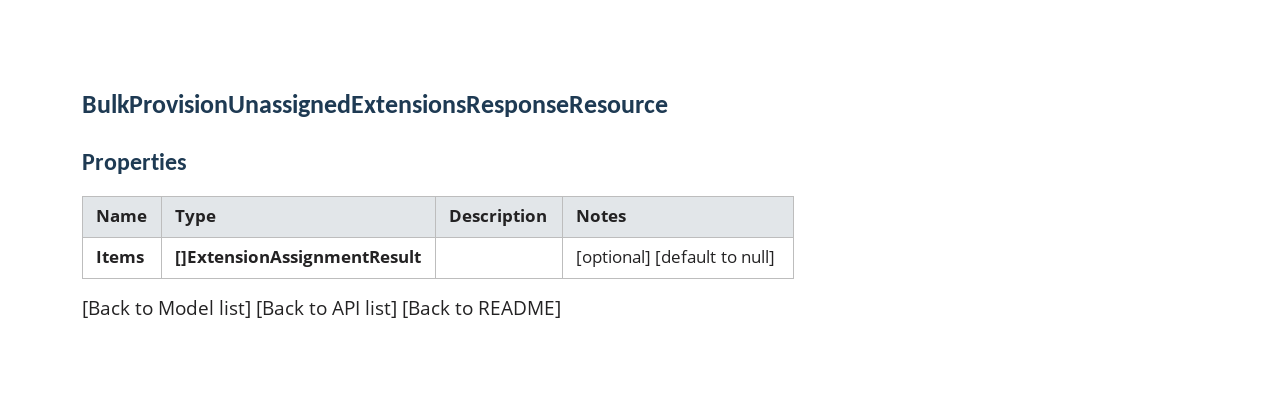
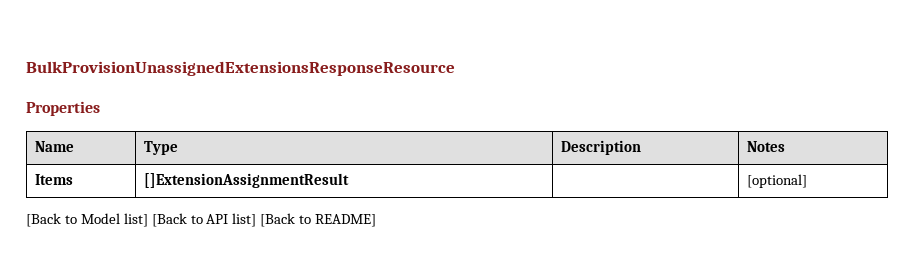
[655,250,776,266] [default to null] -> (808, 181) none

